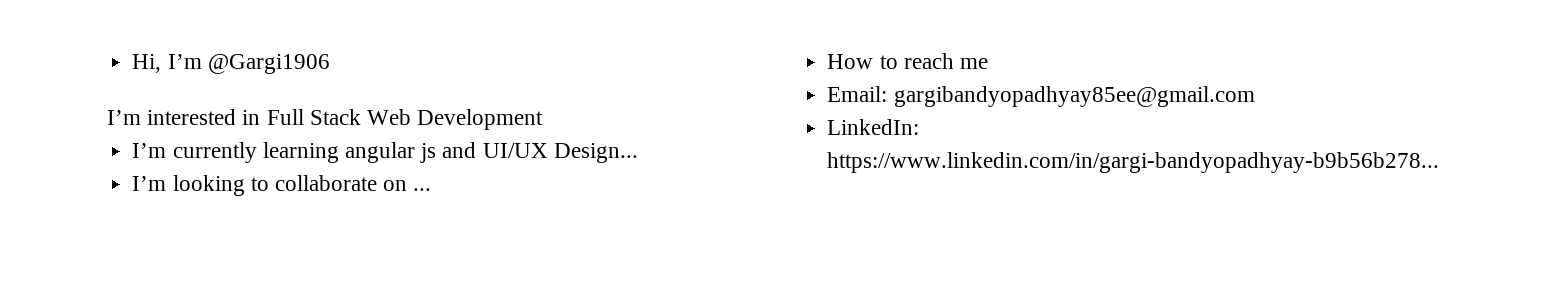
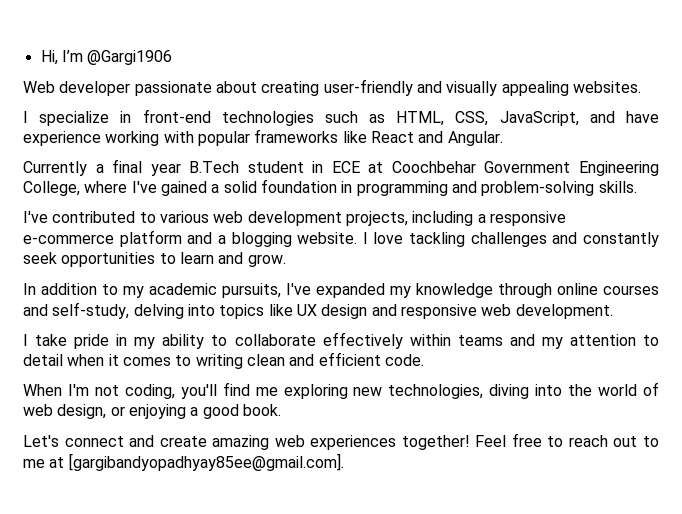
[107,109,544,130] [132,142,638,163] [132,175,432,196] [827,53,988,69] [827,86,1255,107] [827,119,920,135] [827,152,1440,173] I’m interested in Full Stack Web Development // I’m currently learning angular js and UI/UX Design... // I’m looking to collaborate on ... // How to reach me // Email: gargibandyopadhyay85ee@gmail.com // LinkedIn: https://www.linkedin.com/in/gargi-bandyopadhyay-b9b56b278... -> [23,79,641,96] [23,109,659,126] [23,129,503,146] [23,159,659,176] [23,179,637,196] [23,211,566,226] [23,230,659,247] [23,252,286,267] [23,283,659,298] [23,302,613,319] [23,332,659,349] [23,352,424,369] [23,382,659,399] [23,404,281,419] [23,433,660,450] [23,453,344,471] Web developer passionate about creating user-friendly and visually appealing websites. // I specialize in front-end technologies such as HTML, CSS, JavaScript, and have experience working with popular frameworks like React and Angular. // Currently a final year B.Tech student in ECE at Coochbehar Government Engineering College, where I've gained a solid foundation in programming and problem-solving skills. // I've contributed to various web development projects, including a responsive e-commerce platform and a blogging website. I love tackling challenges and constantly seek opportunities to learn and grow. // In addition to my academic pursuits, I've expanded my knowledge through online courses and self-study, delving into topics like UX design and responsive web development. // I take pride in my ability to collaborate effectively within teams and my attention to detail when it comes to writing clean and efficient code. // When I'm not coding, you'll find me exploring new technologies, diving into the world of web design, or enjoying a good book. // Let's connect and create amazing web experiences together! Feel free to reach out to me at [gargibandyopadhyay85ee@gmail.com].

